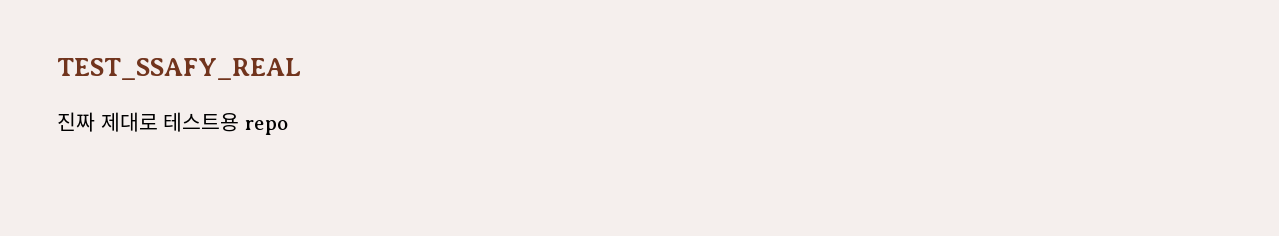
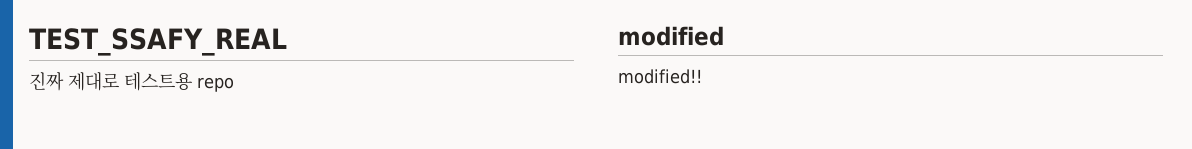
(288, 127) none -> [618,26,724,46] [618,69,702,84] // modified // modified!!

